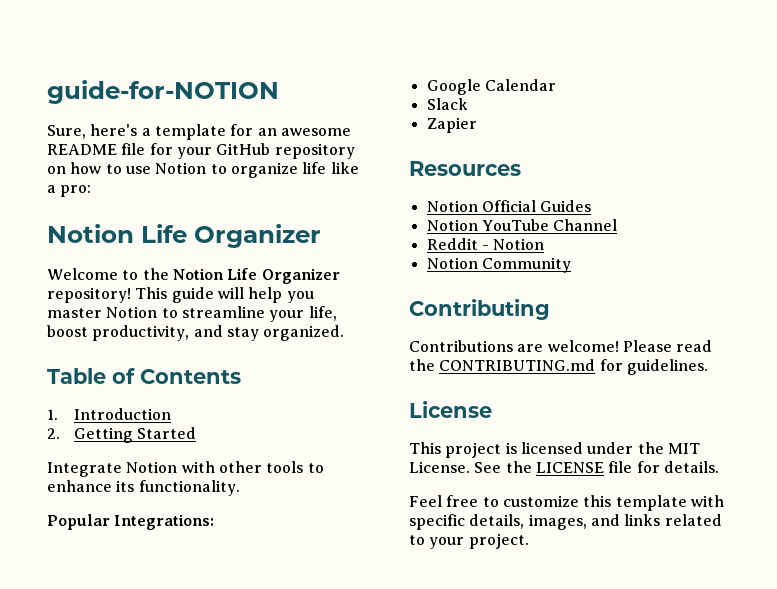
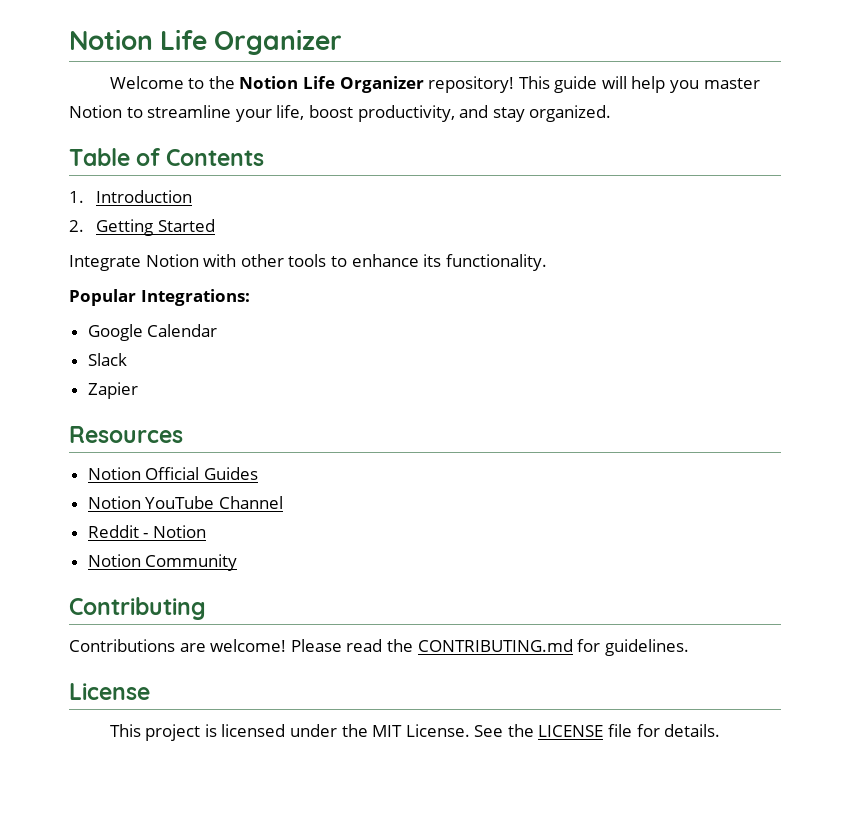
[47,80,279,104] [47,124,351,140] [47,143,355,159] [47,162,359,178] [47,185,92,197] guide-for-NOTION // Sure, here's a template for an awesome README file for your GitHub repository on how to use Notion to organize life like a pro: // -> (69, 39) none
[409,495,724,511] [409,514,722,530] [409,533,529,549] // Feel free to customize this template with specific details, images, and links related to your project. -> (721, 730) none

